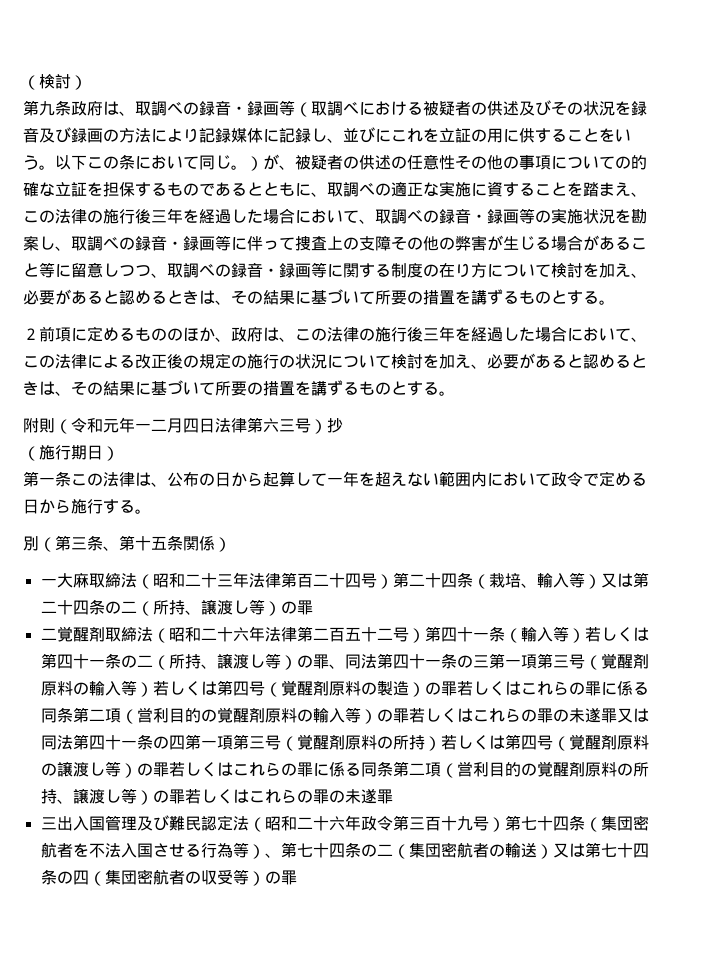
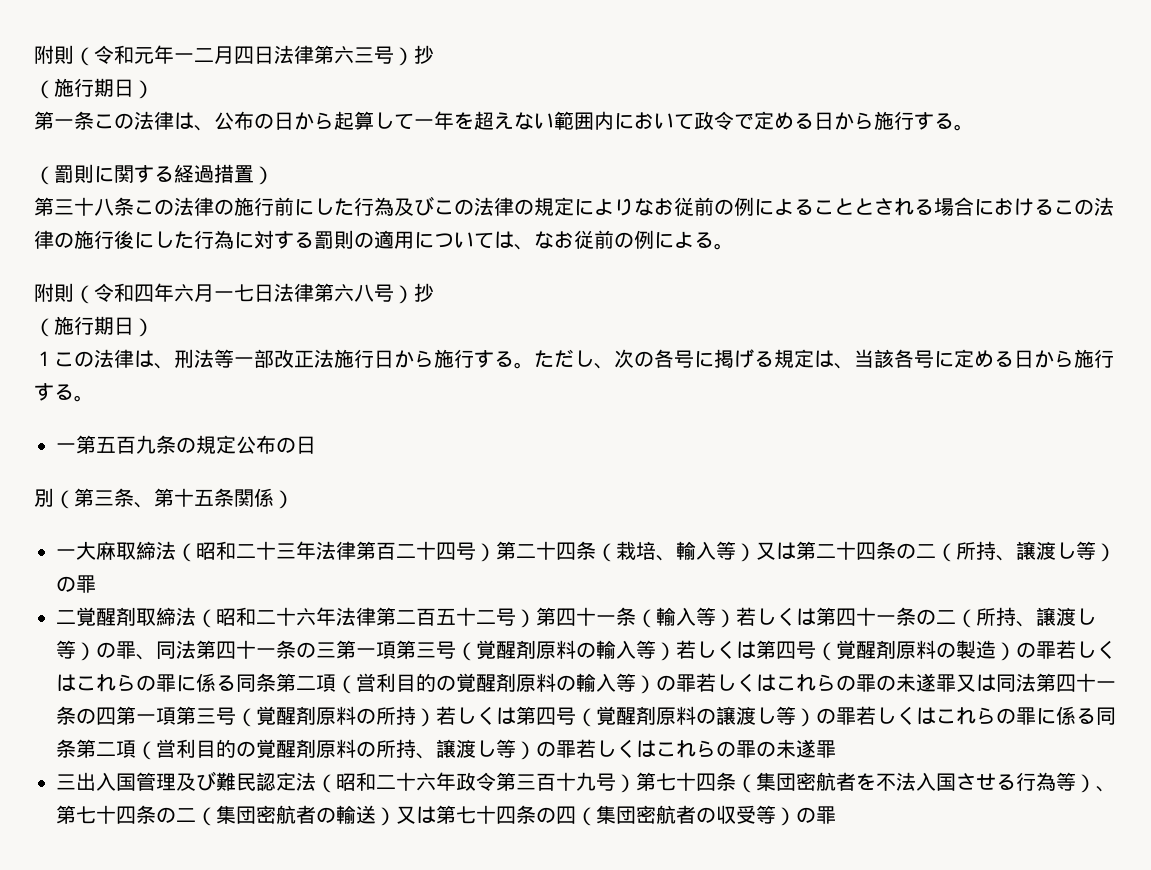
[23,74,87,90] [23,100,647,117] [23,127,631,143] [23,154,647,171] [23,181,647,197] [23,208,647,224] [23,235,647,251] [23,262,647,278] [23,289,615,305] [23,326,647,342] [23,353,647,369] [23,380,455,396] （検討） // 第九条政府は、取調べの録音・録画等（取調べにおける被疑者の供述及びその状況を録音及び録画の方法により記録媒体に記録し、並びにこれを立証の用に供することをいう。以下この条において同じ。）が、被疑者の供述の任意性その他の事項についての的確な立証を担保するものであるとともに、取調べの適正な実施に資することを踏まえ、この法律の施行後三年を経過した場合において、取調べの録音・録画等の実施状況を勘案し、取調べの録音・録画等に伴って捜査上の支障その他の弊害が生じる場合があること等に留意しつつ、取調べの録音・録画等に関する制度の在り方について検討を加え、必要があると認めるときは、その結果に基づいて所要の措置を講ずるものとする。 // ２前項に定めるもののほか、政府は、この法律の施行後三年を経過した場合において、この法律による改正後の規定の施行の状況について検討を加え、必要があると認めるときは、その結果に基づいて所要の措置を講ずるものとする。 // -> (34, 54) none
(151, 511) none -> [34,164,274,185] [34,196,1114,216] [34,230,734,250] [34,283,434,304] [34,316,154,337] [34,349,1114,369] [34,383,94,402] [56,435,316,454] // （罰則に関する経過措置） // 第三十八条この法律の施行前にした行為及びこの法律の規定によりなお従前の例によることとされる場合におけるこの法律の施行後にした行為に対する罰則の適用については、なお従前の例による。 // 附則（令和四年六月一七日法律第六八号）抄 // （施行期日） // １この法律は、刑法等一部改正法施行日から施行する。ただし、次の各号に掲げる規定は、当該各号に定める日から施行する。 // 一第五百九条の規定公布の日

